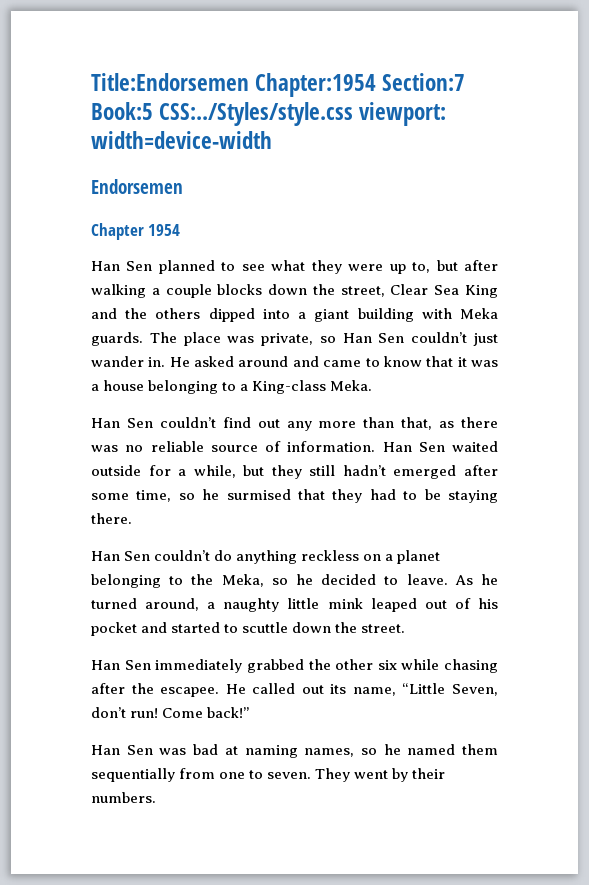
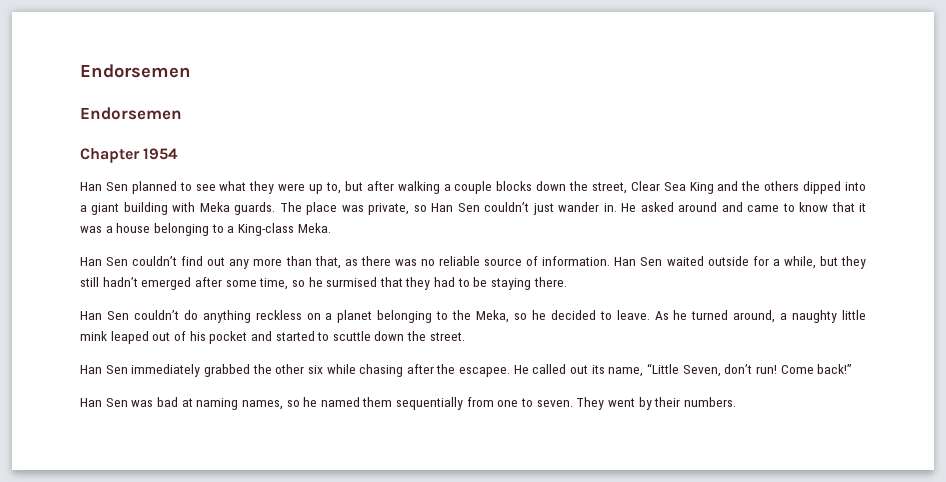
[91,73,466,97] [91,102,447,126] [91,131,272,149] Title:Endorsemen Chapter:1954 Section:7 Book:5 CSS:../Styles/style.css viewport: width=device-width -> [80,64,191,78] Endorsemen

